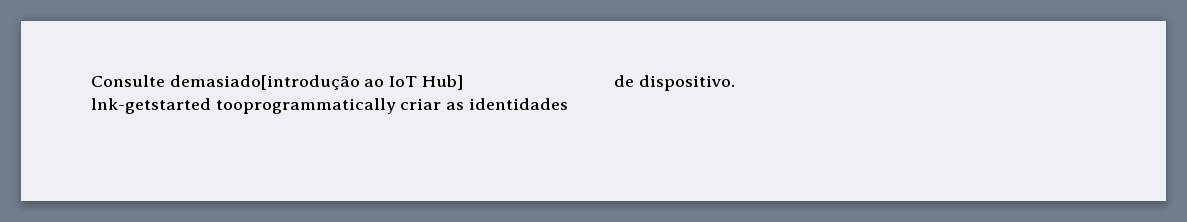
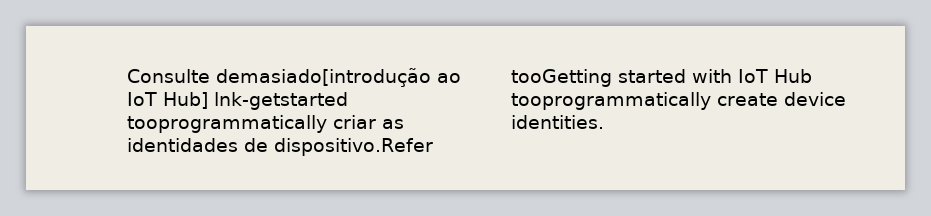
[638,75,735,91] dispositivo. -> [274,138,433,156] [511,69,812,87] [511,92,846,110] [511,115,604,129] dispositivo.Refer tooGetting started with IoT Hub tooprogrammatically create device identities.

